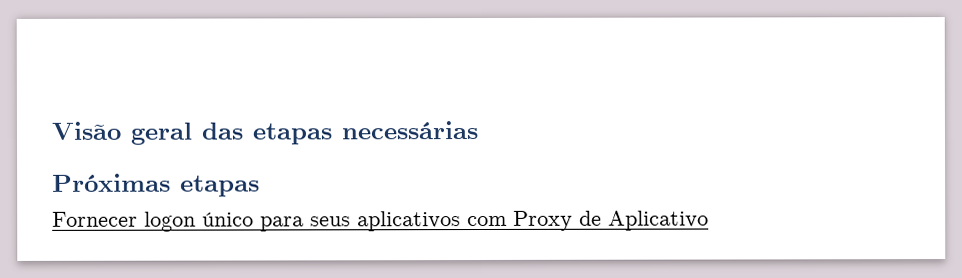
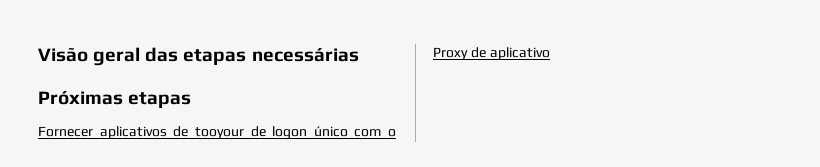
[144,211,507,232] logon único para seus aplicativos com -> [99,126,396,140] aplicativos de tooyour de logon único com o
[608,210,709,231] Aplicativo -> [489,47,550,60] aplicativo

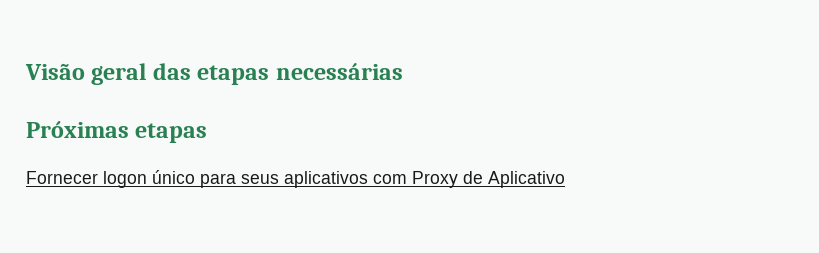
[99,126,396,140] aplicativos de tooyour de logon único com o -> [103,170,407,188] logon único para seus aplicativos com
[489,47,550,60] aplicativo -> [488,171,565,188] Aplicativo

